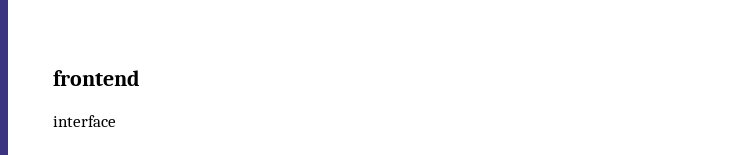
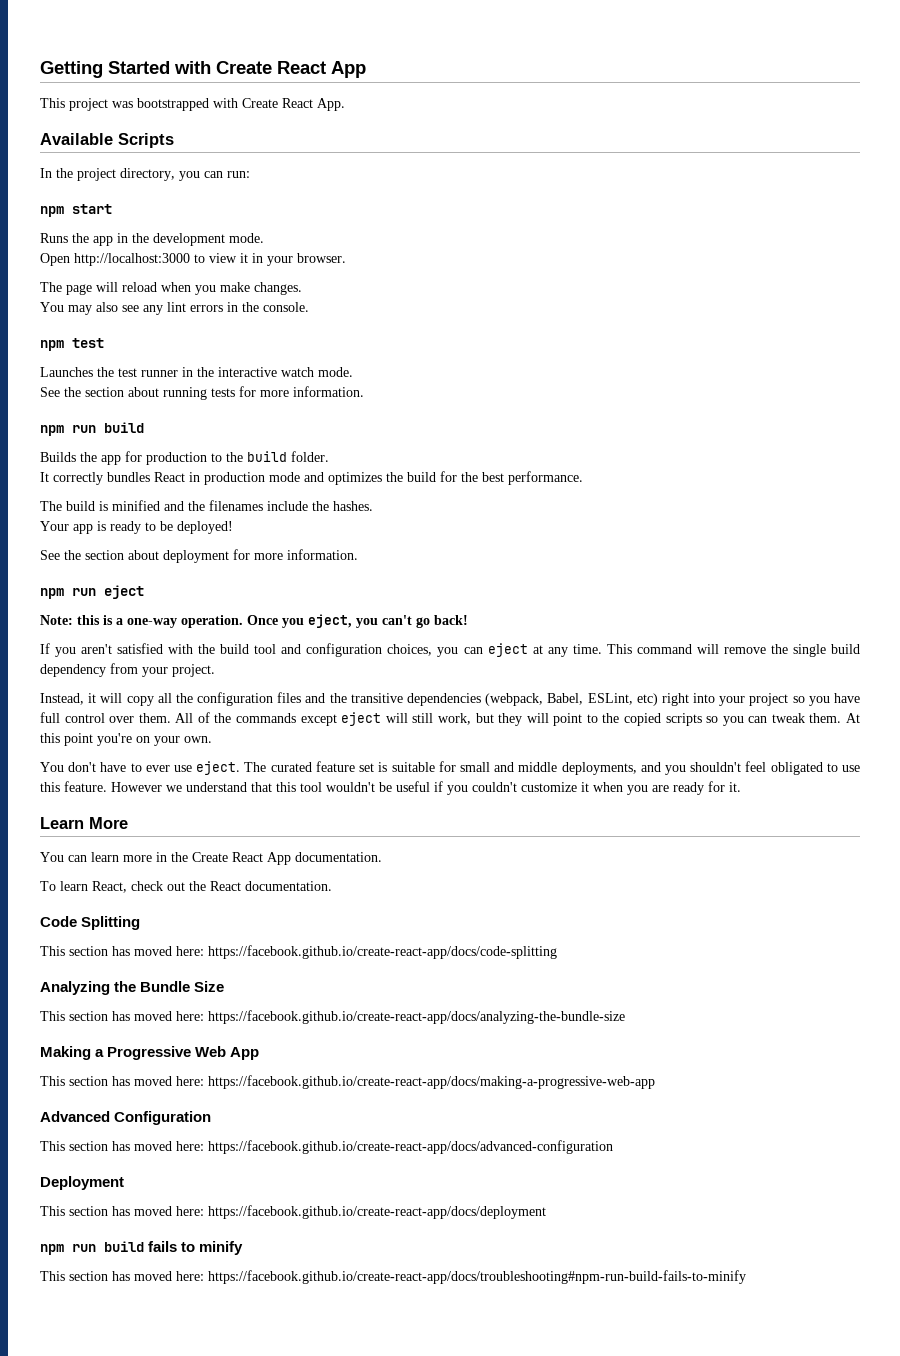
[53,70,140,86] [53,115,116,127] frontend // interface -> [40,61,366,78] [40,98,345,111] [40,133,174,148] [40,168,250,181] [40,204,112,217] [40,233,264,246] [40,253,346,266] [40,282,302,295] [40,302,309,315] [40,338,104,351] [40,367,353,377] [40,386,364,400] [40,422,144,436] [40,451,329,465] [40,471,583,485] [40,500,373,511] [40,521,233,534] [40,549,358,563] [40,585,144,599] [40,614,468,628] [40,643,861,657] [40,663,215,677] [40,692,860,706] [40,712,861,726] [40,733,212,746] [40,761,861,775] [40,781,741,795] [40,817,128,829] [40,852,382,865] [40,881,332,893] [40,916,141,930] [40,945,557,959] [40,981,225,995] [40,1010,625,1024] [40,1046,260,1060] [40,1075,655,1089] [40,1111,212,1125] [40,1140,613,1154] [40,1176,124,1190] [40,1205,546,1219] [40,1241,244,1255] [40,1270,746,1284] Getting Started with Create React App // This project was bootstrapped with Create React App. // Available Scripts // In the project directory, you can run: // npm start // Runs the app in the development mode. // Open http://localhost:3000 to view it in your browser. // The page will reload when you make changes. // You may also see any lint errors in the console. // npm test // Launches the test runner in the interactive watch mode. // See the section about running tests for more information. // npm run build // Builds the app for production to the build folder. // It correctly bundles React in production mode and optimizes the build for the best performance. // The build is minified and the filenames include the hashes. // Your app is ready to be deployed! // See the section about deployment for more information. // npm run eject // Note: this is a one-way operation. Once you eject, you can't go back! // If you aren't satisfied with the build tool and configuration choices, you can eject at any time. This command will remove the single build dependency from your project. // Instead, it will copy all the configuration files and the transitive dependencies (webpack, Babel, ESLint, etc) right into your project so you have full control over them. All of the commands except eject will still work, but they will point to the copied scripts so you can tweak them. At this point you're on your own. // You don't have to ever use eject. The curated feature set is suitable for small and middle deployments, and you shouldn't feel obligated to use this feature. However we understand that this tool wouldn't be useful if you couldn't customize it when you are ready for it. // Learn More // You can learn more in the Create React App documentation. // To learn React, check out the React documentation. // Code Splitting // This section has moved here: https://facebook.github.io/create-react-app/docs/code-splitting // Analyzing the Bundle Size // This section has moved here: https://facebook.github.io/create-react-app/docs/analyzing-the-bundle-size // Making a Progressive Web App // This section has moved here: https://facebook.github.io/create-react-app/docs/making-a-progressive-web-app // Advanced Configuration // This section has moved here: https://facebook.github.io/create-react-app/docs/advanced-configuration // Deployment // This section has moved here: https://facebook.github.io/create-react-app/docs/deployment // npm run build fails to minify // This section has moved here: https://facebook.github.io/create-react-app/docs/troubleshooting#npm-run-build-fails-to-minify

